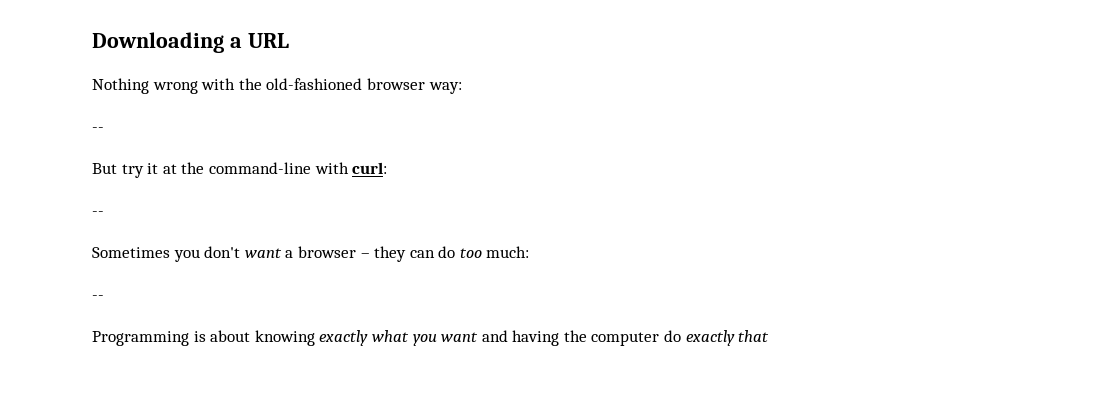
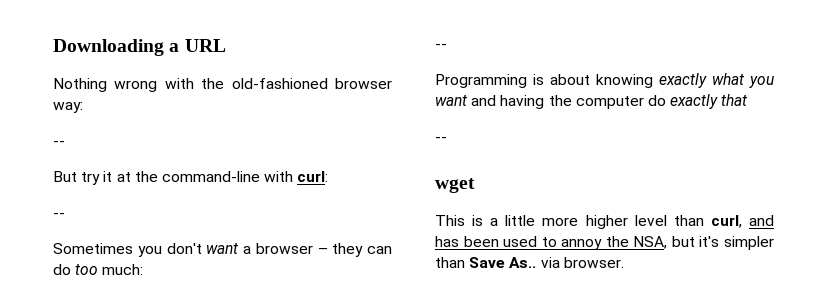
(770, 336) none -> [435,137,447,142] [435,178,475,193] [435,215,774,229] [435,236,774,250] [435,257,624,268] // -- // wget // This is a little more higher level than curl, and has been used to annoy the NSA, but it's simpler than Save As.. via browser.

